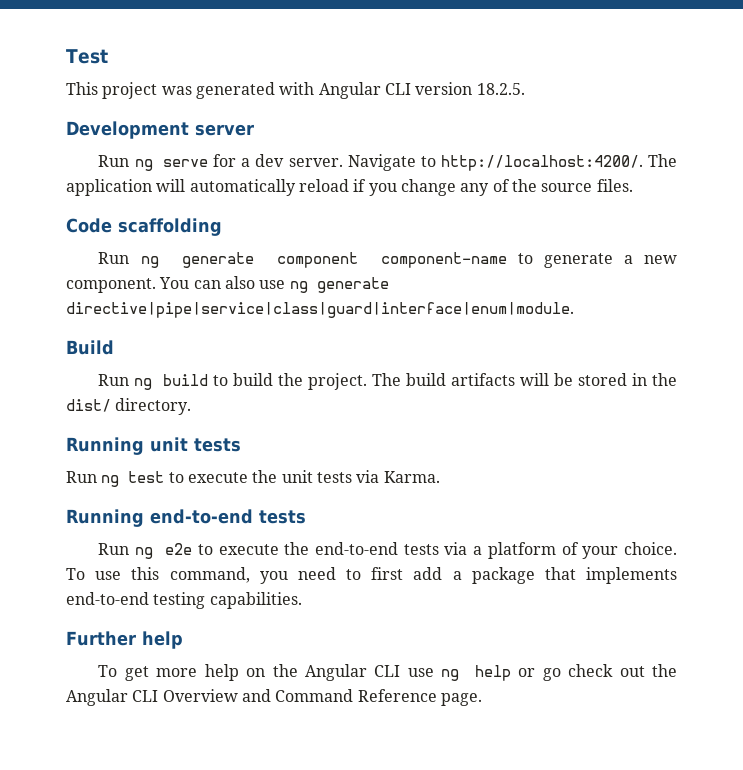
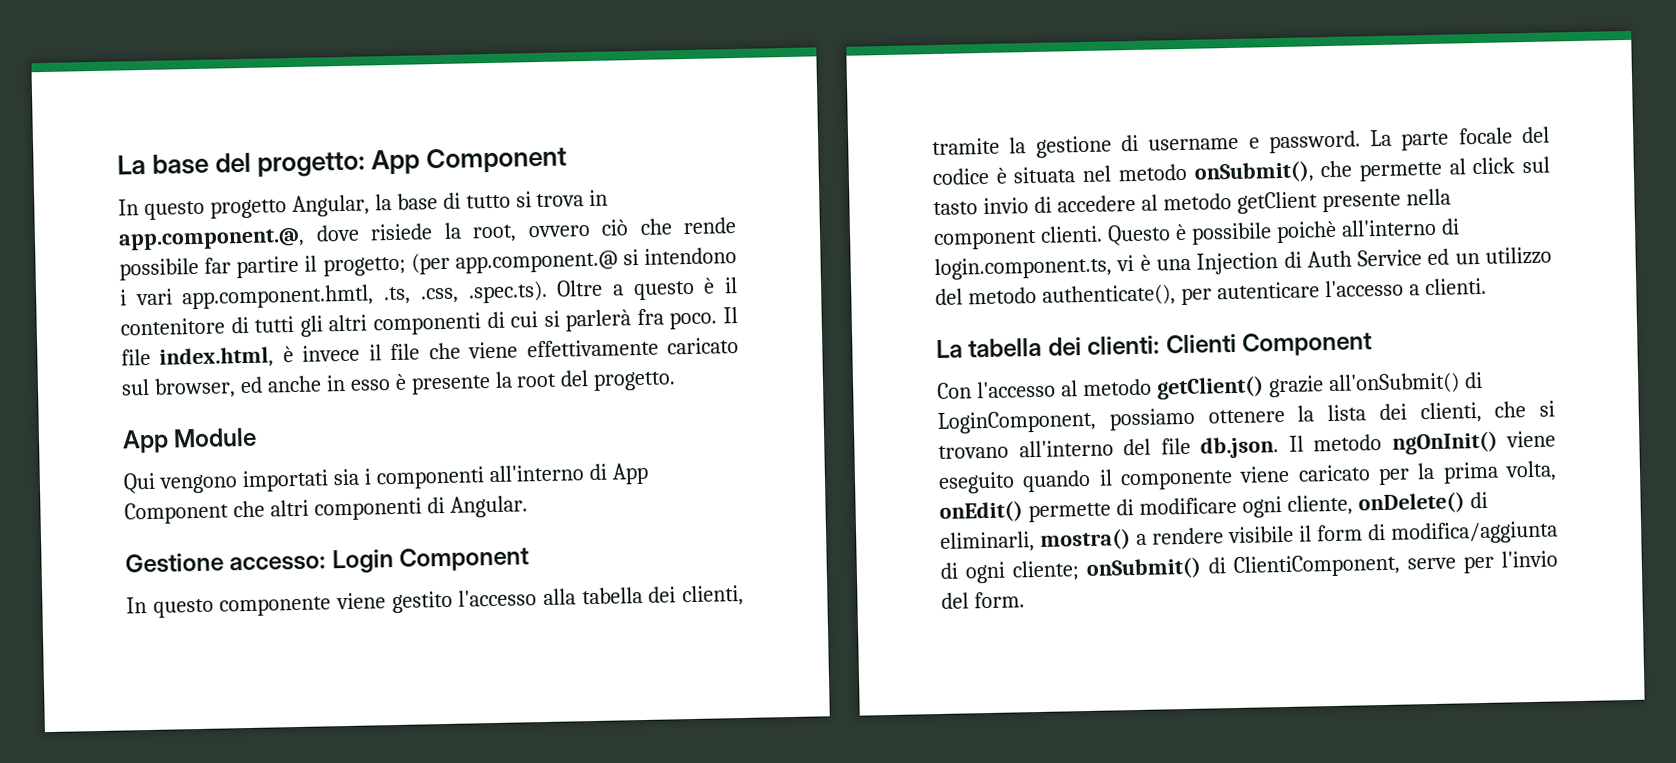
[66,49,108,64] [66,82,525,99] [66,121,254,139] [98,154,677,171] [66,179,633,196] [66,218,222,236] [98,252,677,268] [66,276,389,293] [66,302,574,318] [66,340,114,355] [98,373,677,390] [66,398,192,415] [66,437,241,455] [66,470,440,487] [66,509,306,527] [98,542,677,559] [66,567,678,584] [66,592,302,609] [66,631,183,649] [98,664,677,681] [66,689,482,706] Test // This project was generated with Angular CLI version 18.2.5. // Development server // Run ng serve for a dev server. Navigate to http://localhost:4200/. The application will automatically reload if you change any of the source files. // Code scaffolding // Run ng generate component component-name to generate a new component. You can also use ng generate directive|pipe|service|class|guard|interface|enum|module. // Build // Run ng build to build the project. The build artifacts will be stored in the dist/ directory. // Running unit tests // Run ng test to execute the unit tests via Karma. // Running end-to-end tests // Run ng e2e to execute the end-to-end tests via a platform of your choice. To use this command, you need to first add a package that implements end-to-end testing capabilities. // Further help // To get more help on the Angular CLI use ng help or go check out the Angular CLI Overview and Command Reference page. -> [117,146,568,178] [118,189,609,221] [118,217,736,251] [119,247,737,281] [119,277,739,310] [120,306,739,337] [121,337,739,369] [121,370,677,399] [122,427,258,454] [123,462,649,494] [124,495,528,525] [125,546,530,574] [126,584,744,618] [932,126,1550,158] [932,156,1550,186] [933,188,1451,216] [933,218,1460,251] [934,246,1552,281] [935,277,1487,307] [936,331,1373,359] [937,371,1483,400] [937,400,1555,434] [938,430,1556,459] [938,460,1557,494] [939,491,1488,523] [940,520,1558,553] [940,550,1558,584] [941,591,1025,609] La base del progetto: App Component // In questo progetto Angular, la base di tutto si trova in app.component.@, dove risiede la root, ovvero ciò che rende possibile far partire il progetto; (per app.component.@ si intendono i vari app.component.hmtl, .ts, .css, .spec.ts). Oltre a questo è il contenitore di tutti gli altri componenti di cui si parlerà fra poco. Il file index.html, è invece il file che viene effettivamente caricato sul browser, ed anche in esso è presente la root del progetto. // App Module // Qui vengono importati sia i componenti all'interno di App Component che altri componenti di Angular. // Gestione accesso: Login Component // In questo componente viene gestito l'accesso alla tabella dei clienti, tramite la gestione di username e password. La parte focale del codice è situata nel metodo onSubmit(), che permette al click sul tasto invio di accedere al metodo getClient presente nella component clienti. Questo è possibile poichè all'interno di login.component.ts, vi è una Injection di Auth Service ed un utilizzo del metodo authenticate(), per autenticare l'accesso a clienti. // La tabella dei clienti: Clienti Component // Con l'accesso al metodo getClient() grazie all'onSubmit() di LoginComponent, possiamo ottenere la lista dei clienti, che si trovano all'interno del file db.json. Il metodo ngOnInit() viene eseguito quando il componente viene caricato per la prima volta, onEdit() permette di modificare ogni cliente, onDelete() di eliminarli, mostra() a rendere visibile il form di modifica/aggiunta di ogni cliente; onSubmit() di ClientiComponent, serve per l'invio del form.

